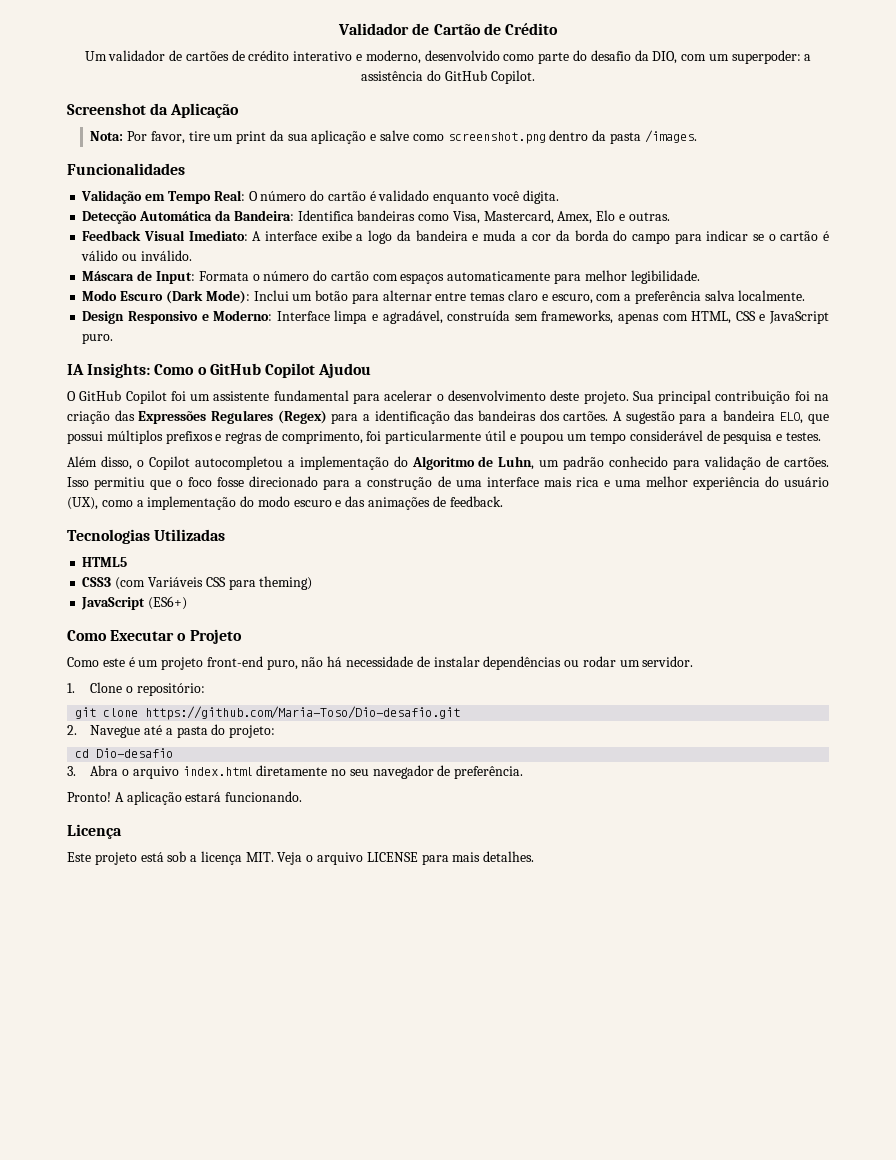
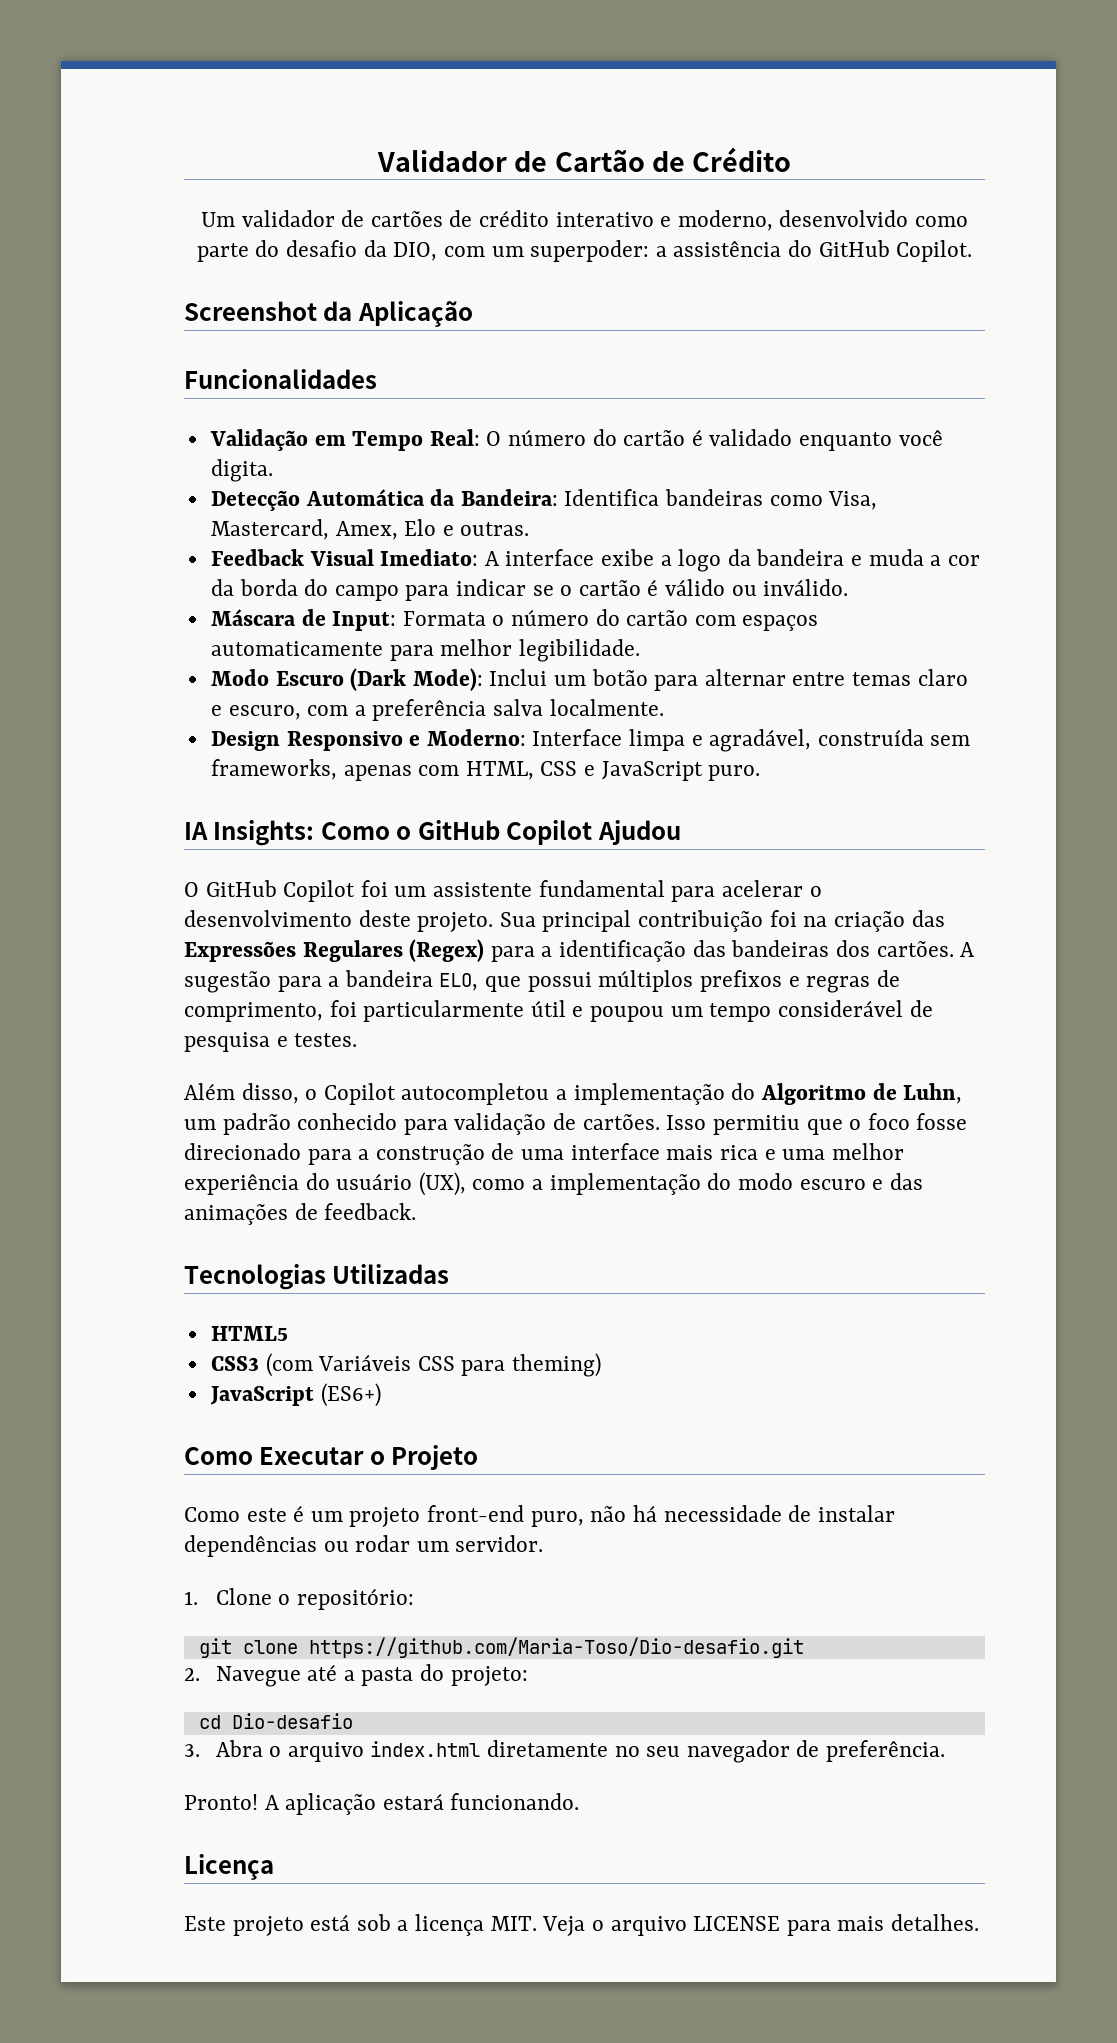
[90,130,697,144] // Nota: Por favor, tire um print da sua aplicação e salve como screenshot.png dentro da pasta /images. -> (473, 314) none

